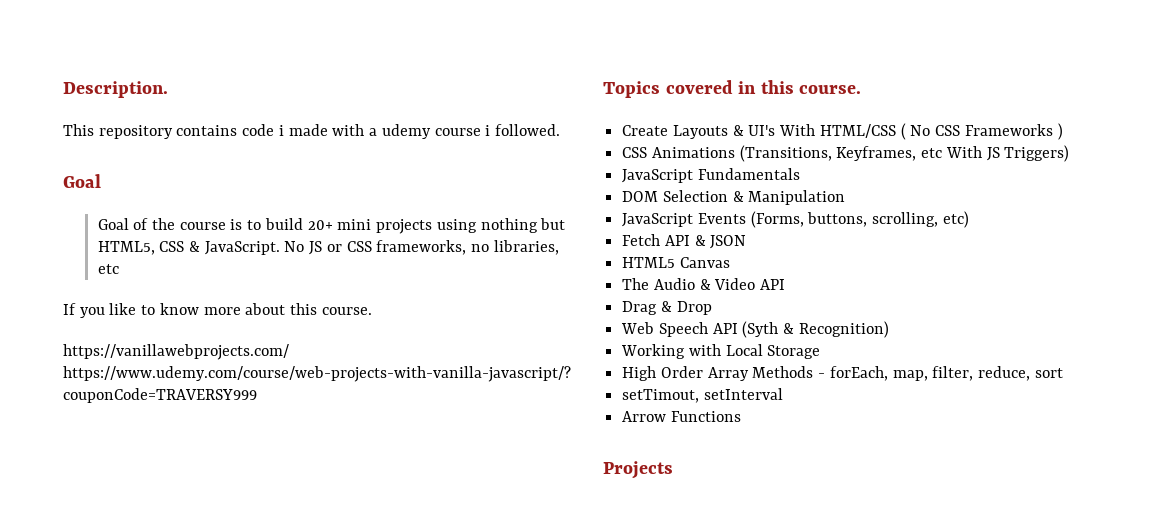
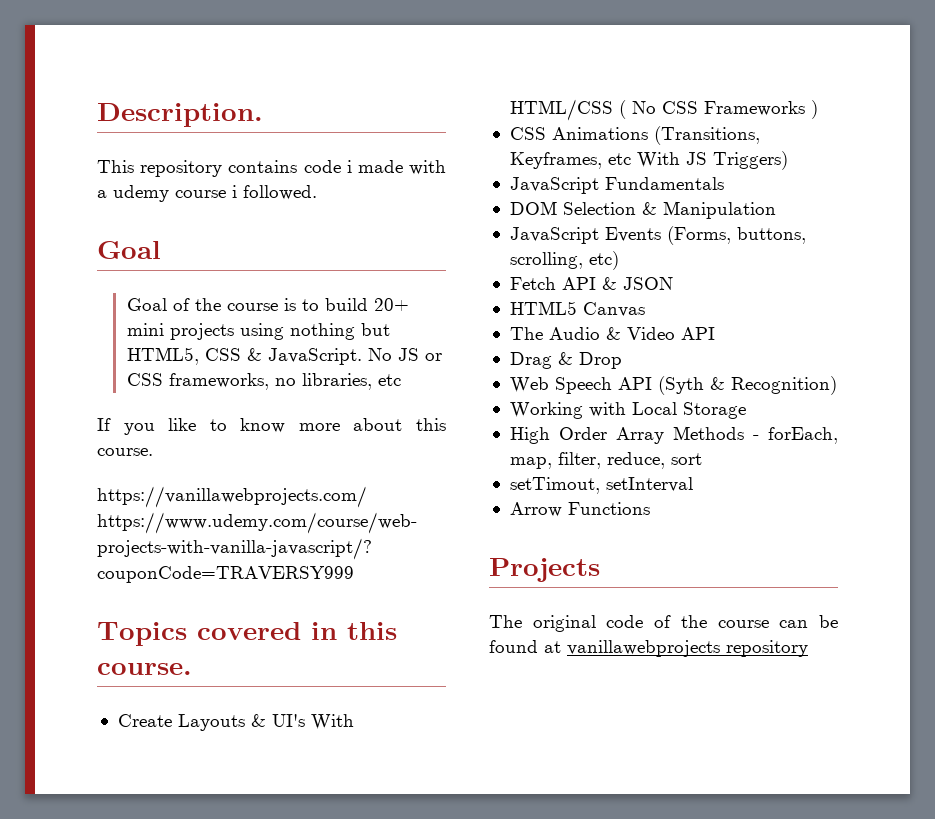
(673, 470) none -> [489,615,838,632] [489,640,808,657] // The original code of the course can be found at vanillawebprojects repository

